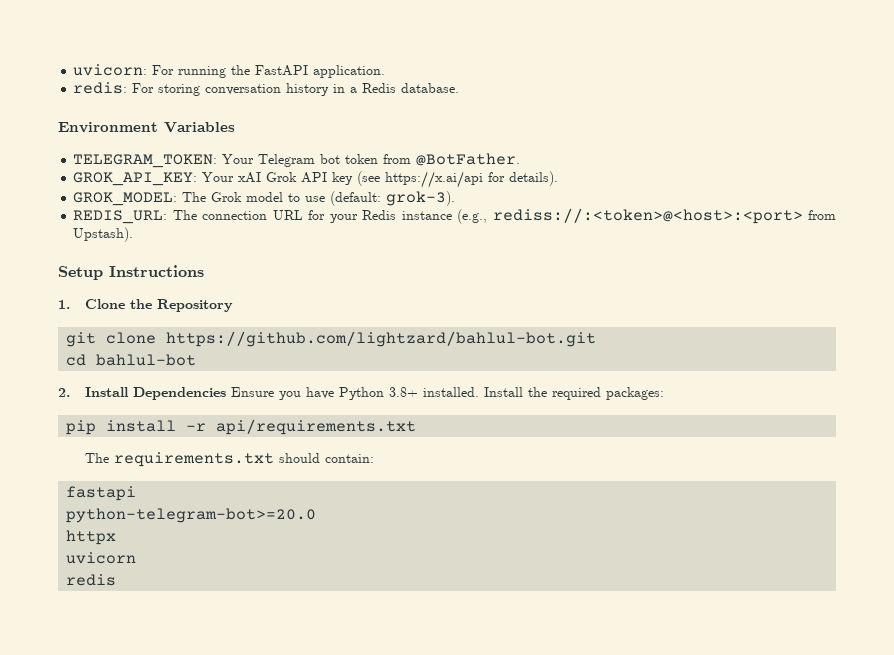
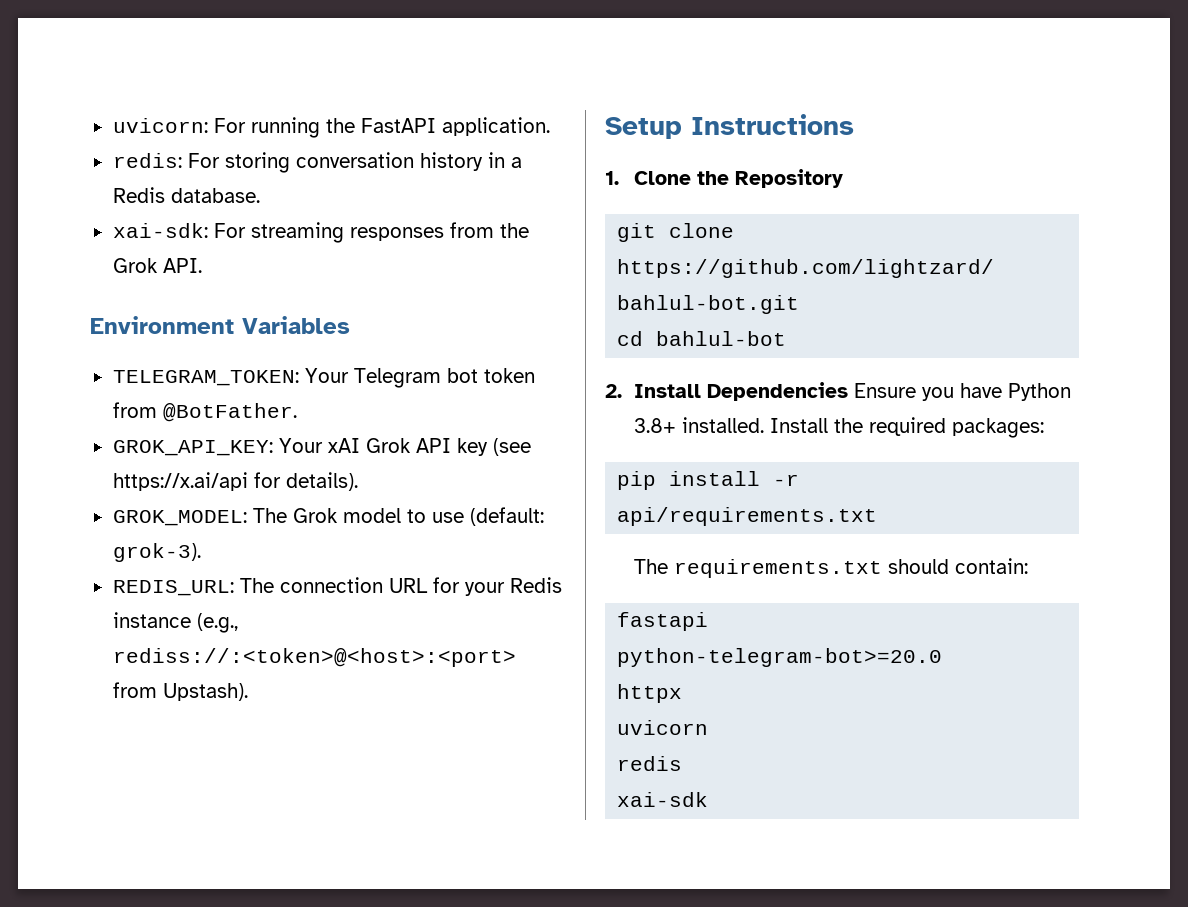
(460, 88) none -> [112,222,529,243] [112,258,202,273] // xai-sdk: For streaming responses from the Grok API.
(117, 580) none -> [617,792,709,807] // xai-sdk

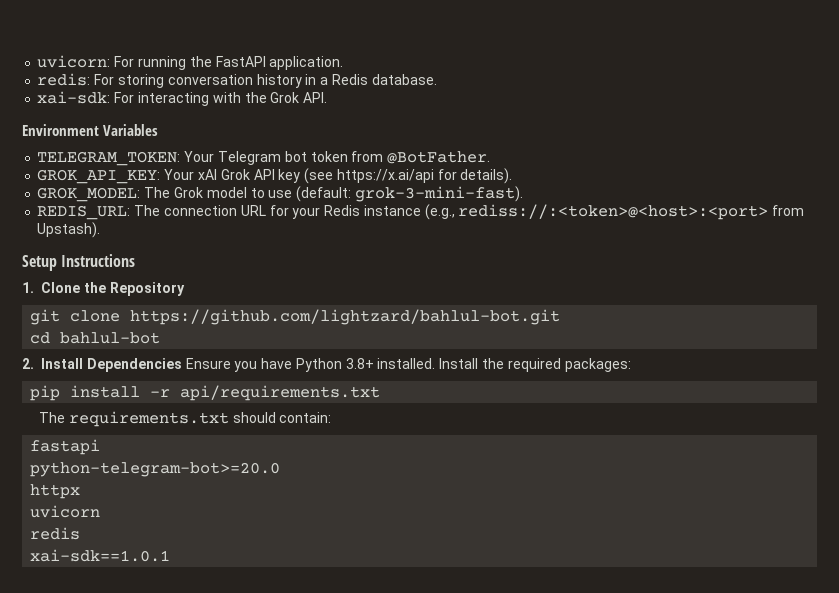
[250,222,494,243] streaming responses from -> [137,92,241,106] interacting with
[112,543,201,562] grok-3). -> [354,186,523,202] grok-3-mini-fast).
[617,792,709,807] xai-sdk -> [30,549,171,562] xai-sdk==1.0.1

